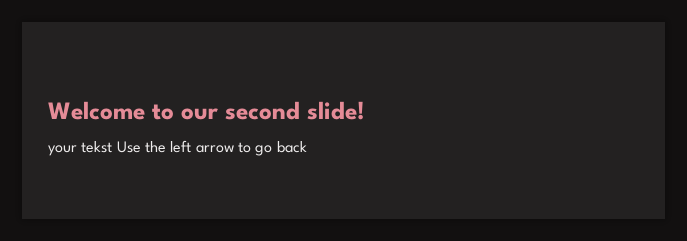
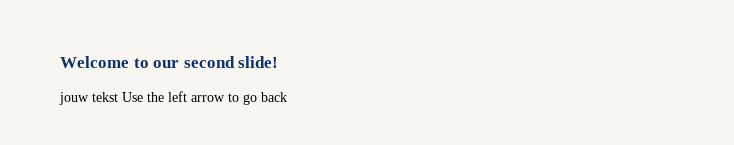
[48,145,77,156] your -> [59,92,89,105] jouw

